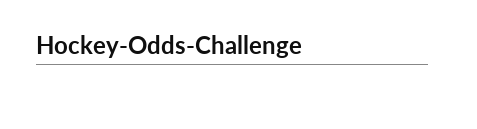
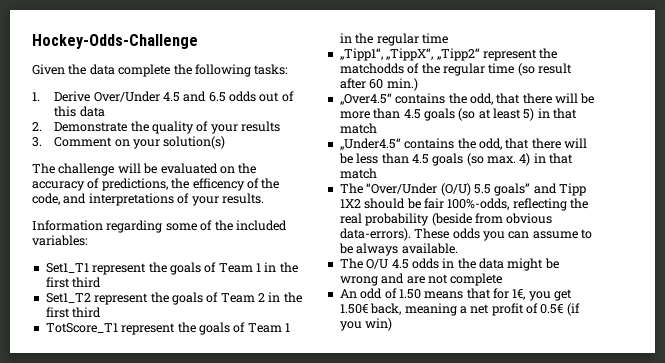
(302, 46) none -> [32,64,289,77] [32,91,294,102] [54,106,105,117] [32,121,281,134] [32,136,226,149] [32,163,257,176] [32,178,280,191] [32,193,264,206] [32,220,287,233] [32,235,88,246] [45,262,298,275] [45,277,102,288] [45,292,302,305] [45,307,102,318] [45,322,290,335] [339,33,448,46] [339,48,558,61] [339,63,572,76] [339,78,418,91] [339,93,595,105] [339,108,578,121] [339,123,377,134] [339,138,587,150] [338,153,574,166] [339,168,377,179] [339,183,586,196] [339,198,588,211] [339,213,553,226] [339,228,592,241] [338,243,458,256] [339,258,559,271] [339,273,503,286] [339,288,573,301] [339,303,580,316] [339,318,393,331] // Given the data complete the following tasks: // 1. Derive Over/Under 4.5 and 6.5 odds out of this data // 2. Demonstrate the quality of your results // 3. Comment on your solution(s) // The challenge will be evaluated on the accuracy of predictions, the efficency of the code, and interpretations of your results. // Information regarding some of the included variables: // Set1_T1 represent the goals of Team 1 in the first third // Set1_T2 represent the goals of Team 2 in the first third // TotScore_T1 represent the goals of Team 1 in the regular time // „Tipp1“, „TippX“, „Tipp2“ represent the matchodds of the regular time (so result after 60 min.) // „Over4.5“ contains the odd, that there will be more than 4.5 goals (so at least 5) in that match // „Under4.5“ contains the odd, that there will be less than 4.5 goals (so max. 4) in that match // The “Over/Under (O/U) 5.5 goals” and Tipp 1X2 should be fair 100%-odds, reflecting the real probability (beside from obvious data-errors). These odds you can assume to be always available. // The O/U 4.5 odds in the data might be wrong and are not complete // An odd of 1.50 means that for 1€, you get 1.50€ back, meaning a net profit of 0.5€ (if you win)

